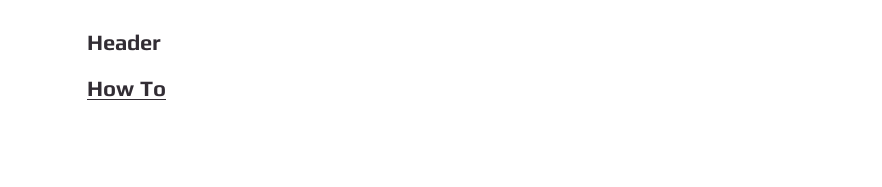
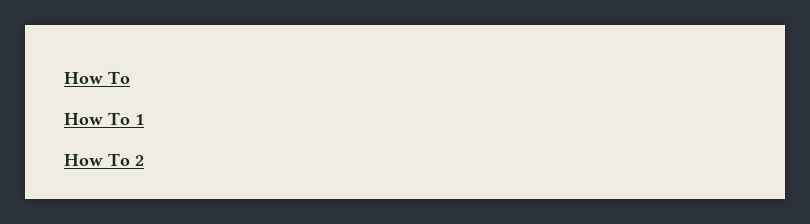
[87,34,161,51] [87,81,166,97] Header // How To -> [64,71,130,84] [64,112,144,125] [64,153,144,166] How To // How To 1 // How To 2

